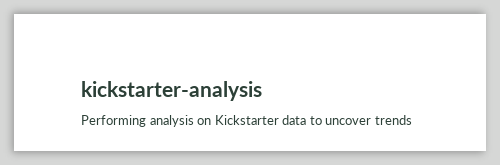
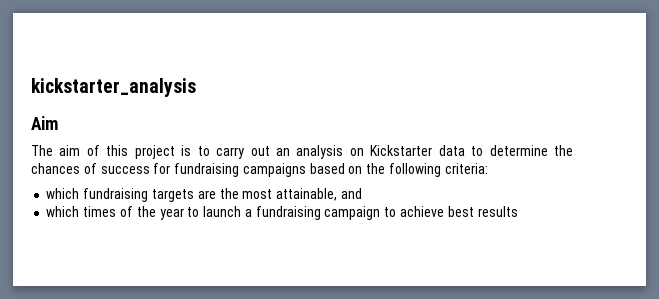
[81,81,262,101] [81,115,146,127] kickstarter-analysis // Performing -> [31,78,196,97] [31,116,58,130] [31,145,290,159] kickstarter_analysis // Aim // The aim of this project is to carry out an
[325,115,412,125] uncover trends -> [489,145,573,156] [31,163,488,177] [46,188,362,202] [46,206,518,220] determine the chances of success for fundraising campaigns based on the following criteria: // which fundraising targets are the most attainable, and // which times of the year to launch a fundraising campaign to achieve best results

